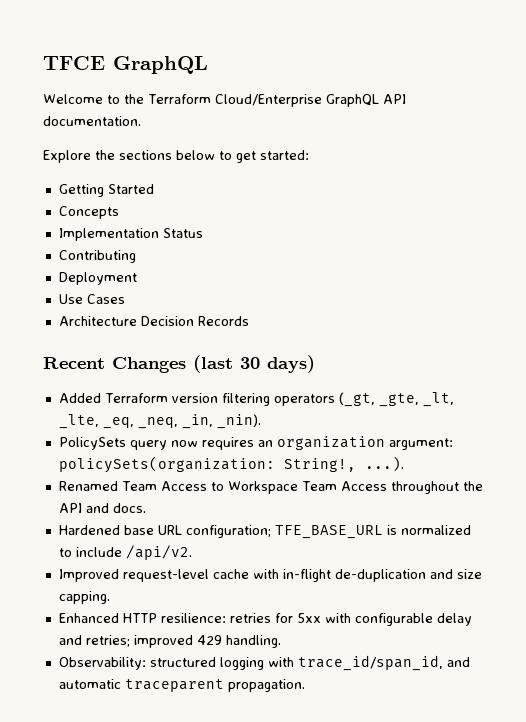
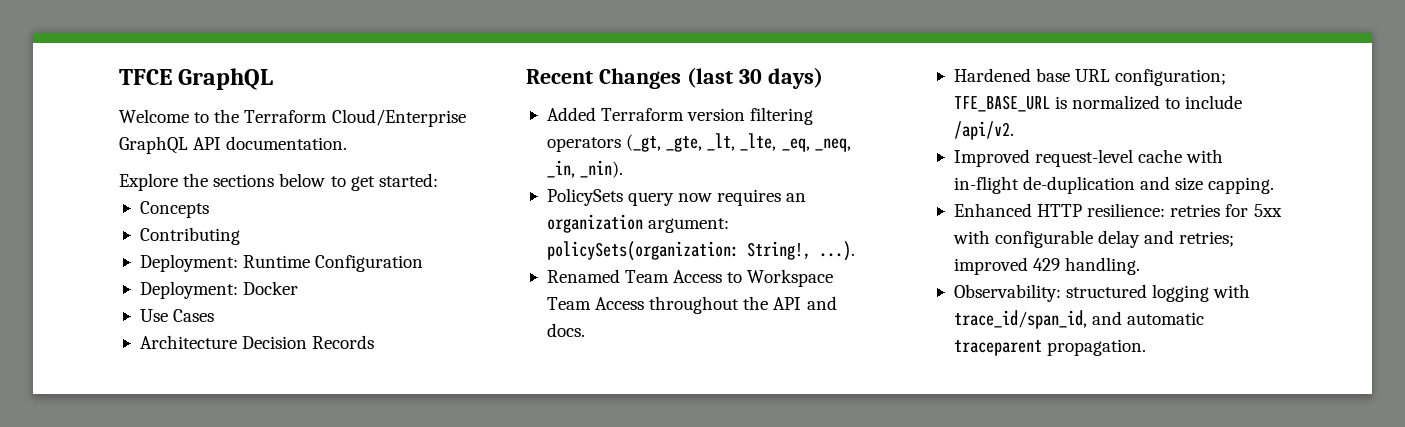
[58,184,154,197] // Getting Started -> (438, 180) none
[58,228,203,241] // Implementation Status -> (209, 209) none
[58,272,137,285] Deployment -> [139,254,424,272] [139,281,299,299] Deployment: Runtime Configuration // Deployment: Docker

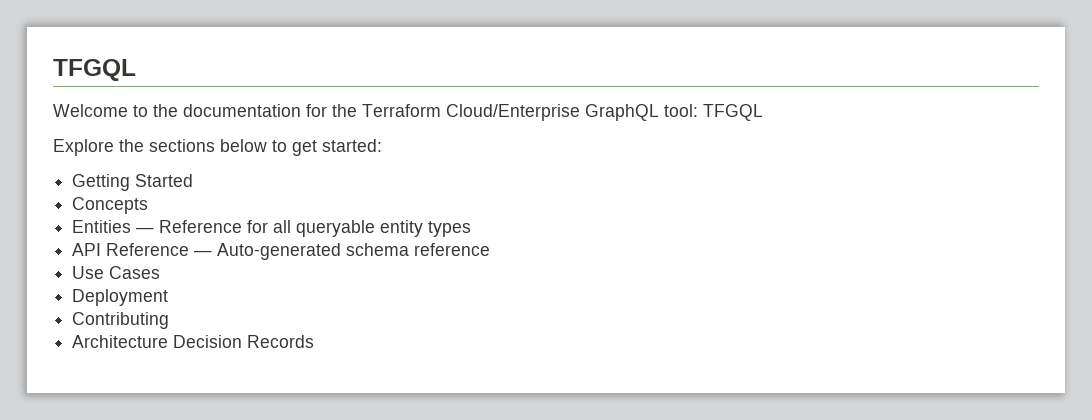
[119,68,274,90] TFCE GraphQL -> [53,59,136,81] TFGQL
(240, 116) none -> [183,104,357,117] documentation for the
[193,136,348,150] API documentation. -> [664,104,763,121] tool: TFGQL
(438, 180) none -> [72,174,194,191] // Getting Started
[139,227,240,245] [139,254,424,272] [139,281,299,299] Contributing // Deployment: Runtime Configuration // Deployment: Docker -> [72,220,472,237] [72,243,491,260] Entities — Reference for all queryable entity types // API Reference — Auto-generated schema reference
(215, 315) none -> [72,289,169,306] [72,312,170,329] // Deployment // Contributing
[526,67,823,89] [546,107,814,125] [546,133,851,152] [546,160,624,178] [546,188,807,206] [546,214,730,233] [546,241,855,261] [546,269,834,287] [546,296,837,314] [546,323,585,337] [953,68,1227,86] [953,95,1243,112] [953,121,1014,140] [953,149,1224,167] [953,176,1275,194] [953,203,1282,217] [952,230,1235,248] [953,257,1141,275] [953,284,1251,302] [953,310,1205,329] [953,339,1147,356] // Recent Changes (last 30 days) // Added Terraform version filtering operators (_gt, _gte, _lt, _lte, _eq, _neq, _in, _nin). // PolicySets query now requires an organization argument: policySets(organization: String!, ...). // Renamed Team Access to Workspace Team Access throughout the API and docs. // Hardened base URL configuration; TFE_BASE_URL is normalized to include /api/v2. // Improved request-level cache with in-flight de-duplication and size capping. // Enhanced HTTP resilience: retries for 5xx with configurable delay and retries; improved 429 handling. // Observability: structured logging with trace_id/span_id, and automatic traceparent propagation. -> (315, 341) none

